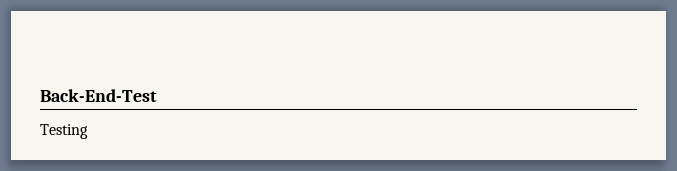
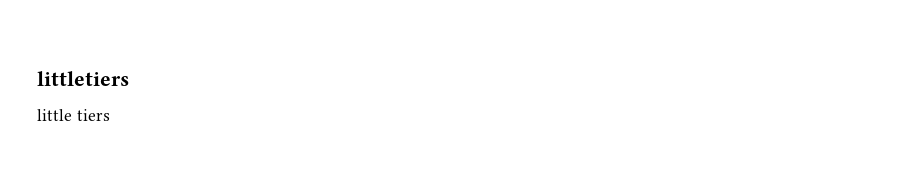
[40,89,157,102] [40,124,88,139] Back-End-Test // Testing -> [37,71,129,86] [37,109,110,121] littletiers // little tiers

